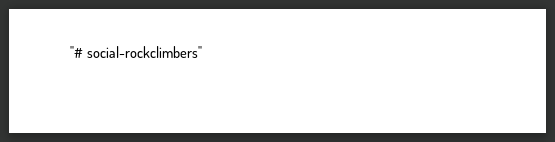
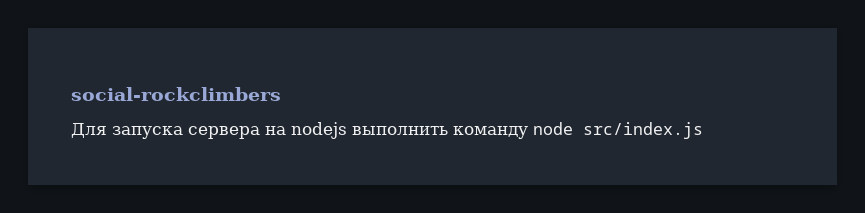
[70,46,202,58] "# social-rockclimbers" -> [71,87,281,101] [71,122,703,139] social-rockclimbers // Для запуска сервера на nodejs выполнить команду node src/index.js

